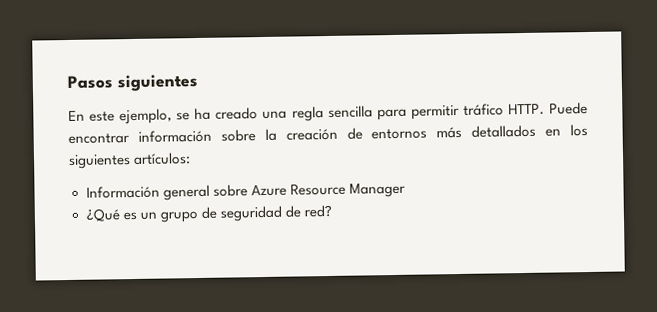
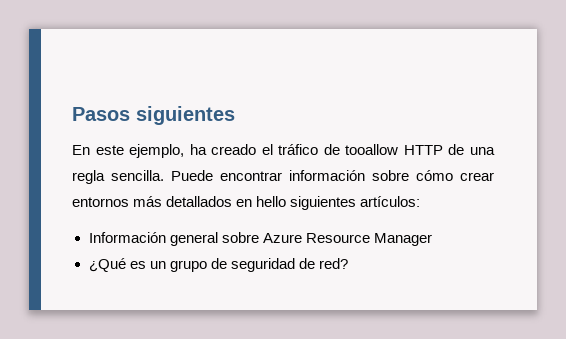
[176,112,191,121] se -> (185, 151) none
[262,103,545,122] una regla sencilla para permitir tráfico HTTP. -> [261,144,495,155] [72,170,164,184] el tráfico de tooallow HTTP de una regla sencilla.
[264,127,363,141] la creación de -> [416,170,494,181] cómo crear
[569,124,588,137] los -> [256,196,287,207] hello

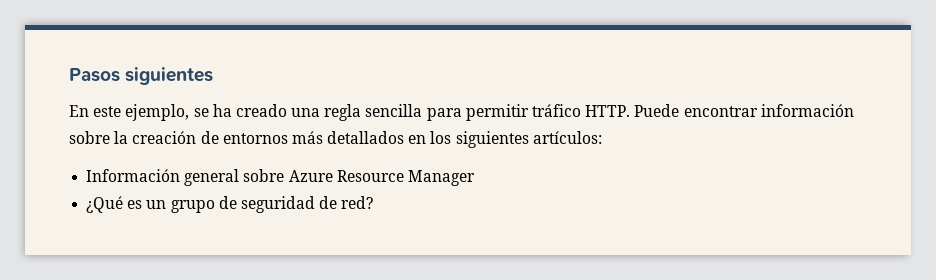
(185, 151) none -> [193,108,209,117] se
[261,144,495,155] [72,170,164,184] el tráfico de tooallow HTTP de una regla sencilla. -> [291,104,631,121] una regla sencilla para permitir tráfico HTTP.
[416,170,494,181] cómo crear -> [114,131,219,144] la creación de
[256,196,287,207] hello -> [430,131,452,144] los

